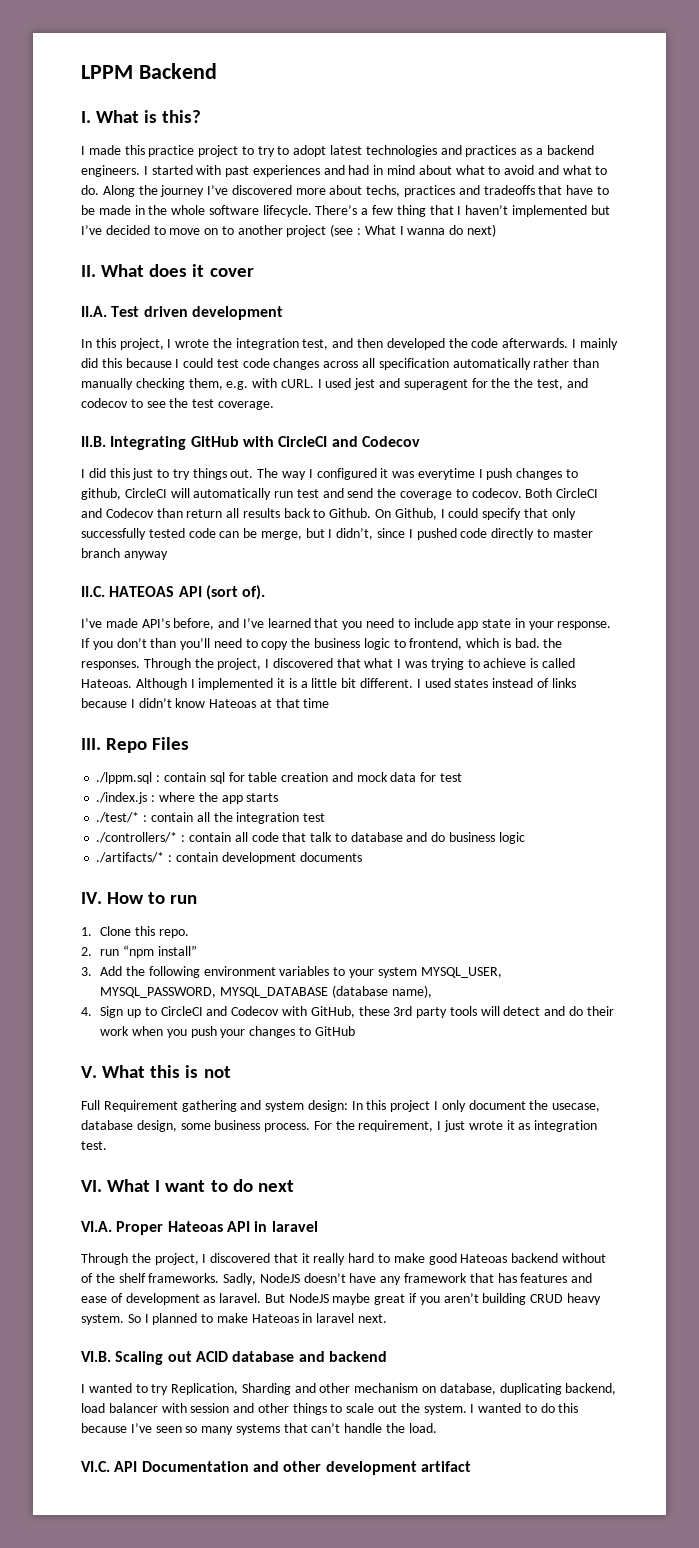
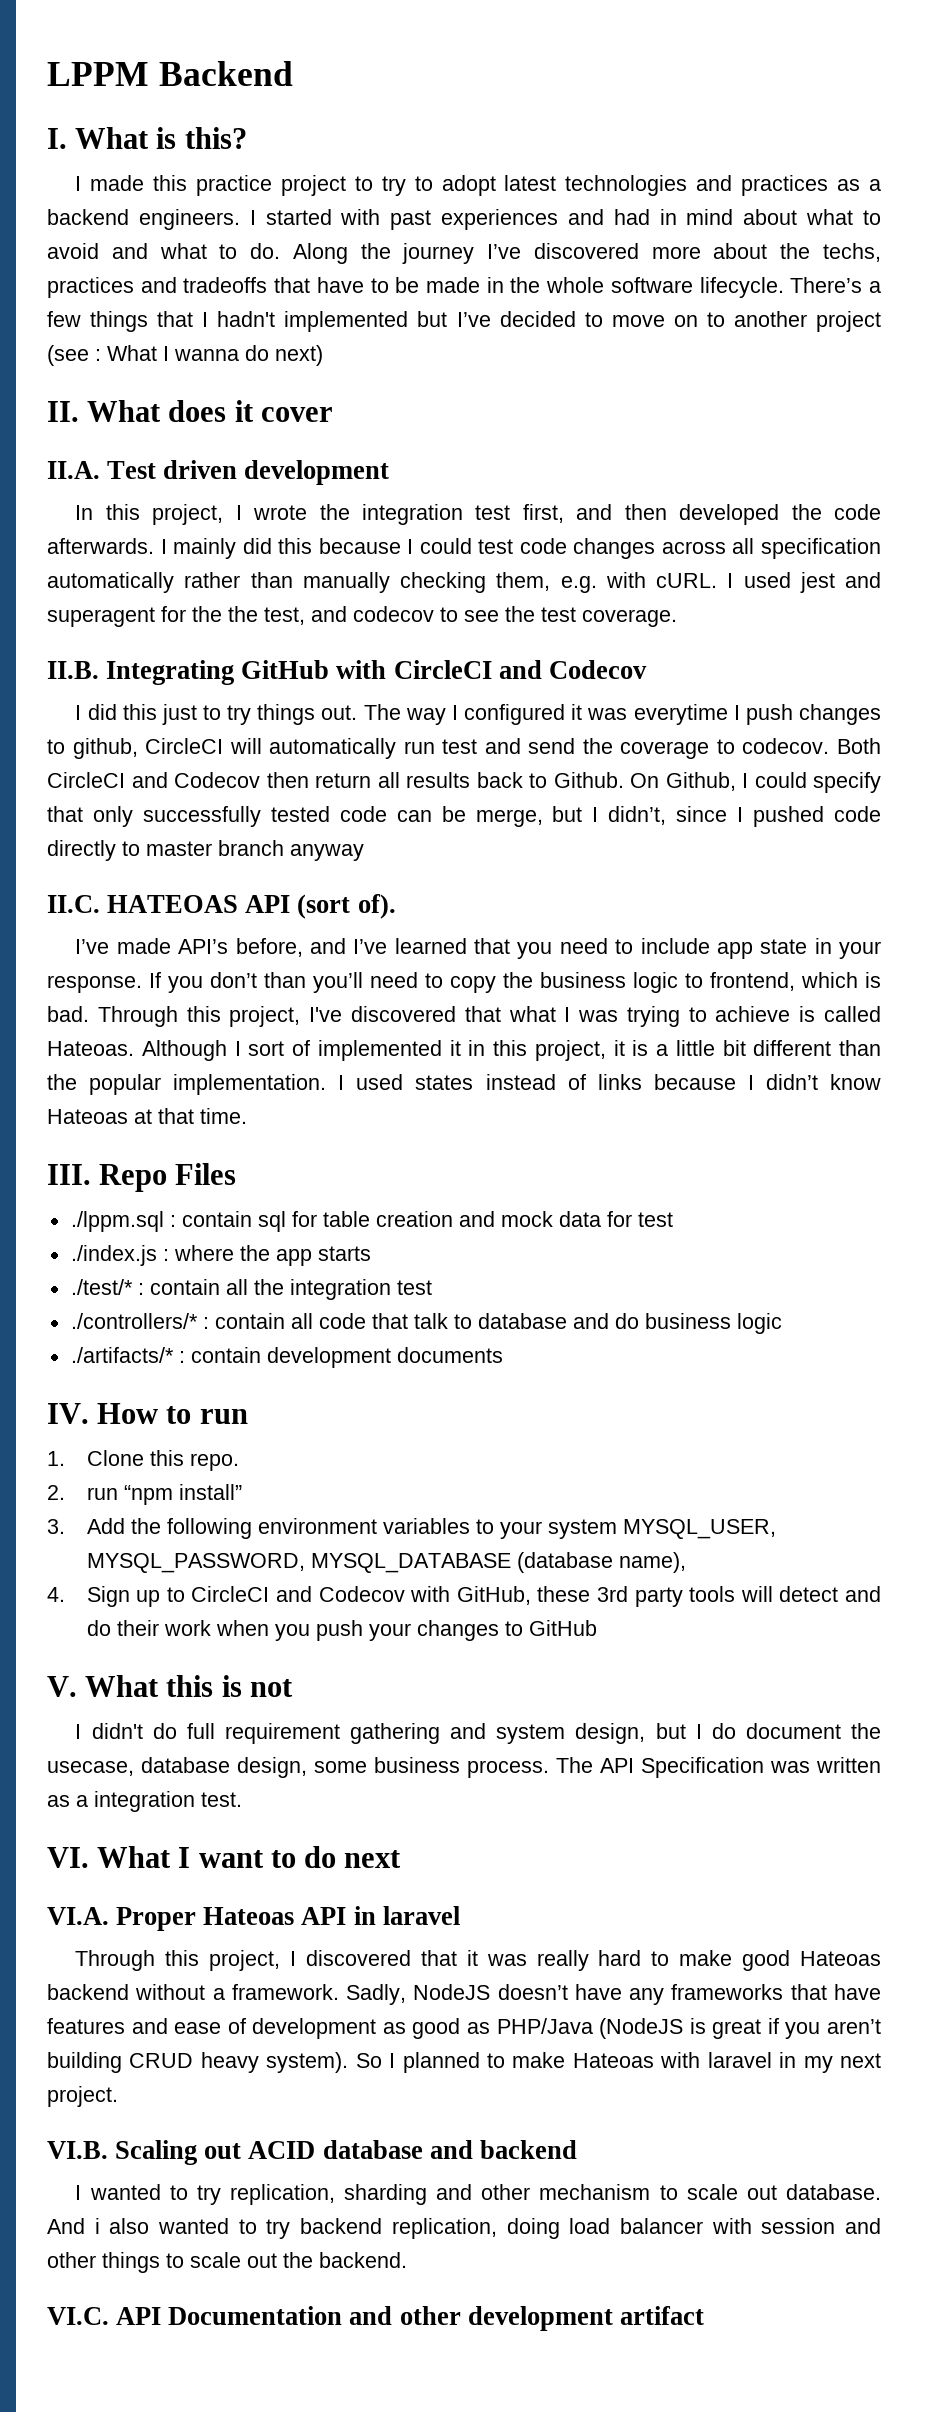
(363, 190) none -> [780,243,811,259] the
[396,205,426,217] thing -> [90,311,149,332] things
[465,205,509,215] haven’t -> [217,311,276,327] hadn't
[302,339,329,350] test, -> [475,504,564,523] test first,
[156,508,183,518] than -> [266,772,309,788] then
[543,638,563,648] [81,658,270,670] the responses. Through the project, I -> [97,1006,343,1027] Through this project, I've
[198,678,414,690] implemented it is a little bit different. -> [248,1040,881,1061] [47,1074,327,1095] sort of implemented it in this project, it is a little bit different than the popular implementation.
[303,698,330,708] time -> [200,1108,247,1124] time.
[81,1100,466,1112] Full Requirement gathering and system design: In this project I only -> [75,1723,736,1744] I didn't do full requirement gathering and system design, but I do
[313,1120,531,1132] For the requirement, I just wrote it as -> [556,1757,881,1778] [47,1795,88,1807] The API Specification was written as a
[131,1253,151,1263] the -> [165,1950,200,1966] this
(310, 1258) none -> [486,1954,527,1966] was
[81,1273,220,1283] of the shelf frameworks. -> [212,1984,339,2000] a framework.
[404,1273,517,1283] framework that has -> [671,1984,881,2000] frameworks that have
[219,1293,371,1305] laravel. But NodeJS maybe -> [412,2018,706,2039] good as PHP/Java (NodeJS is
[81,1314,124,1325] system. -> [266,2052,349,2073] system).
[302,1313,388,1323] in laravel next. -> [660,2052,882,2073] [47,2086,118,2107] with laravel in my next project.
[171,1383,291,1395] Replication, Sharding -> [229,2184,428,2205] replication, sharding
[422,1383,617,1395] on database, duplicating backend, -> [659,2184,882,2200] [47,2218,560,2239] to scale out database. And i also wanted to try backend replication, doing
[423,1403,579,1415] [81,1423,437,1435] system. I wanted to do this because I’ve seen so many systems that can’t handle the load. -> [319,2252,407,2268] backend.

